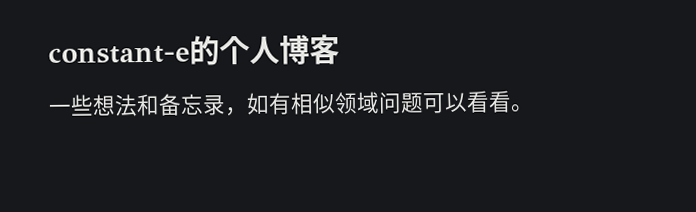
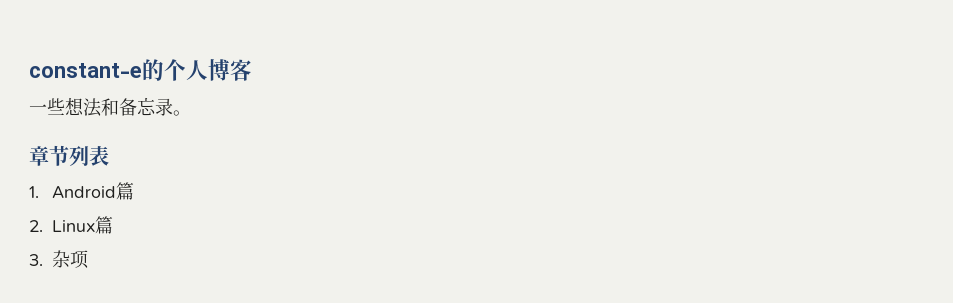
[225,90,534,117] ，如有相似领域问题可以看看。 -> [173,110,191,116] [29,145,109,167] [29,182,135,200] [29,216,114,234] [29,250,90,269] 。 // 章节列表 // 1. Android篇 // 2. Linux篇 // 3.杂项

